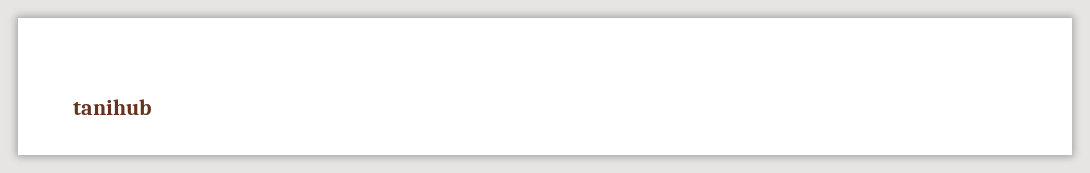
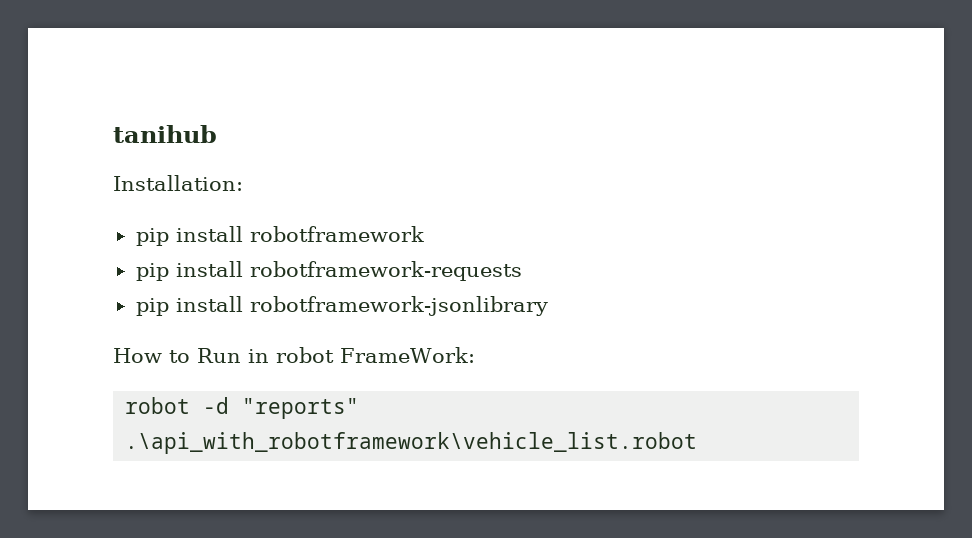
(152, 107) none -> [113,175,243,191] [135,226,424,246] [135,261,522,281] [135,296,548,316] [113,347,475,363] [125,397,360,419] [125,432,698,454] // Installation: // pip install robotframework // pip install robotframework-requests // pip install robotframework-jsonlibrary // How to Run in robot FrameWork: // robot -d "reports" .\api_with_robotframework\vehicle_list.robot

